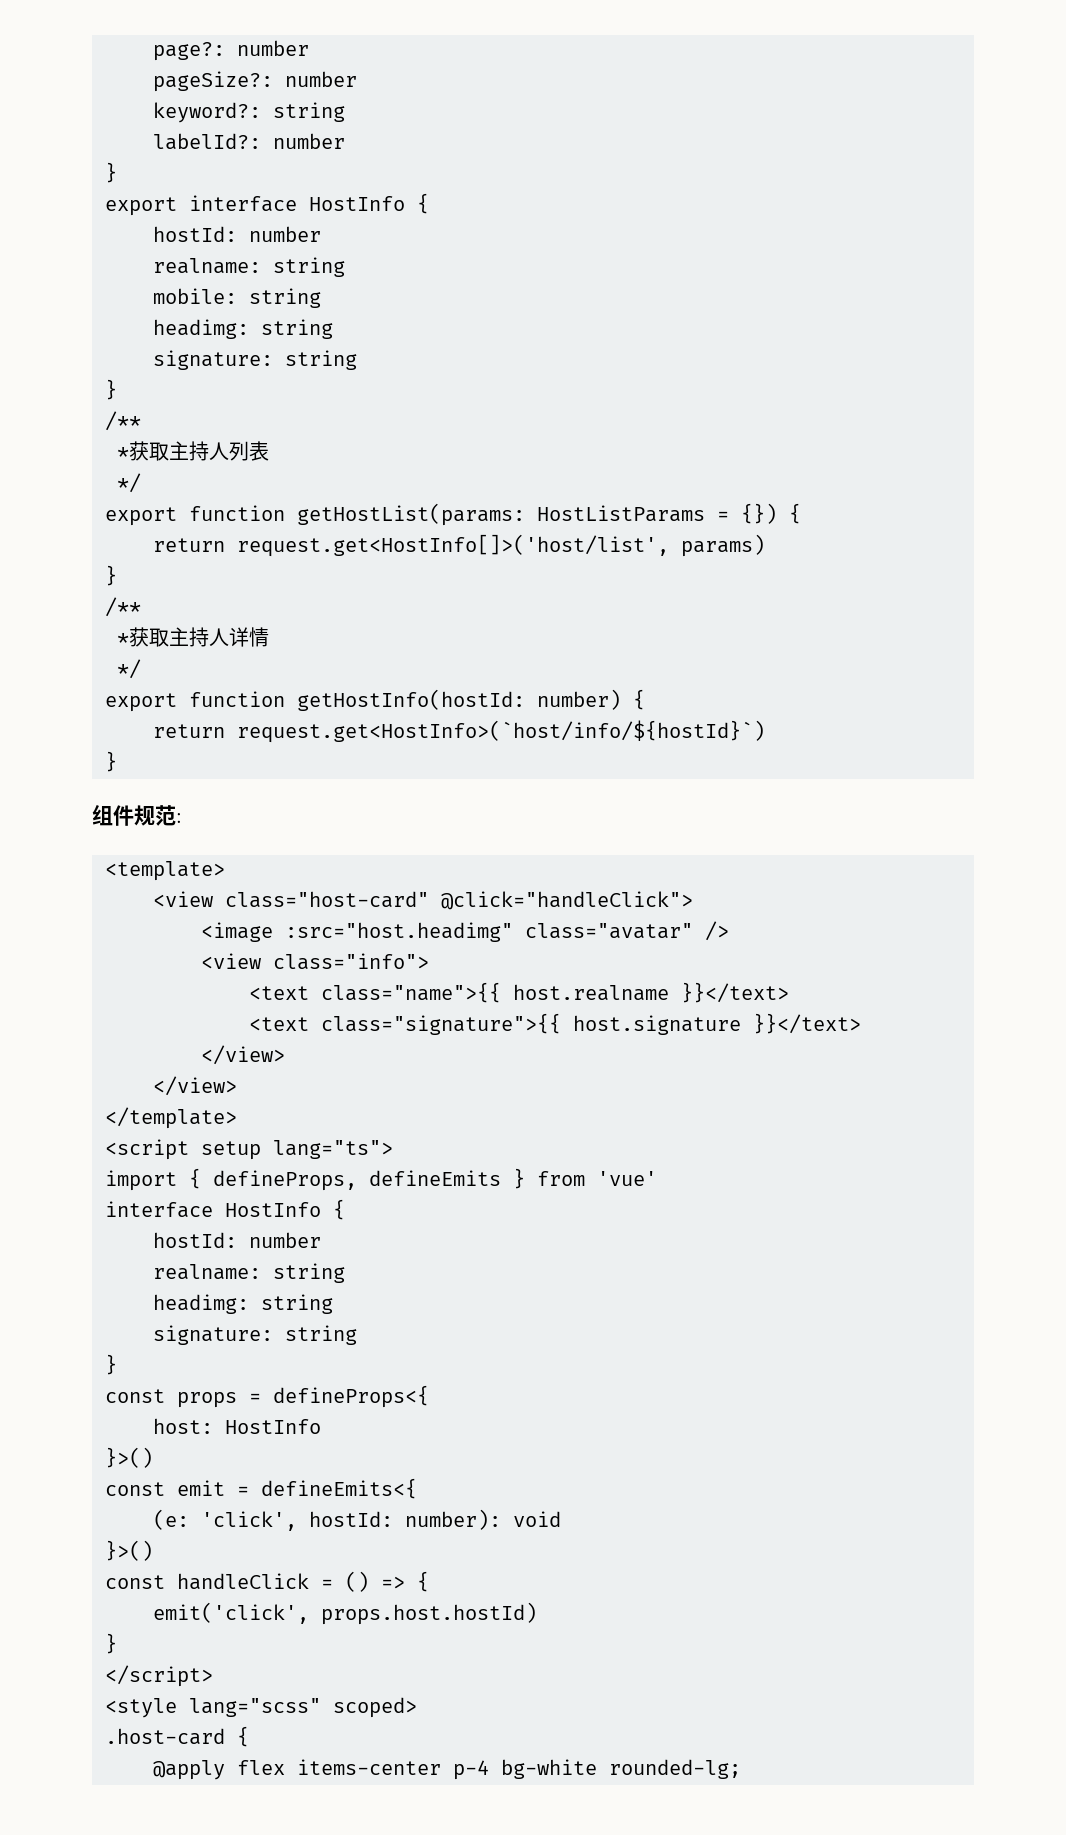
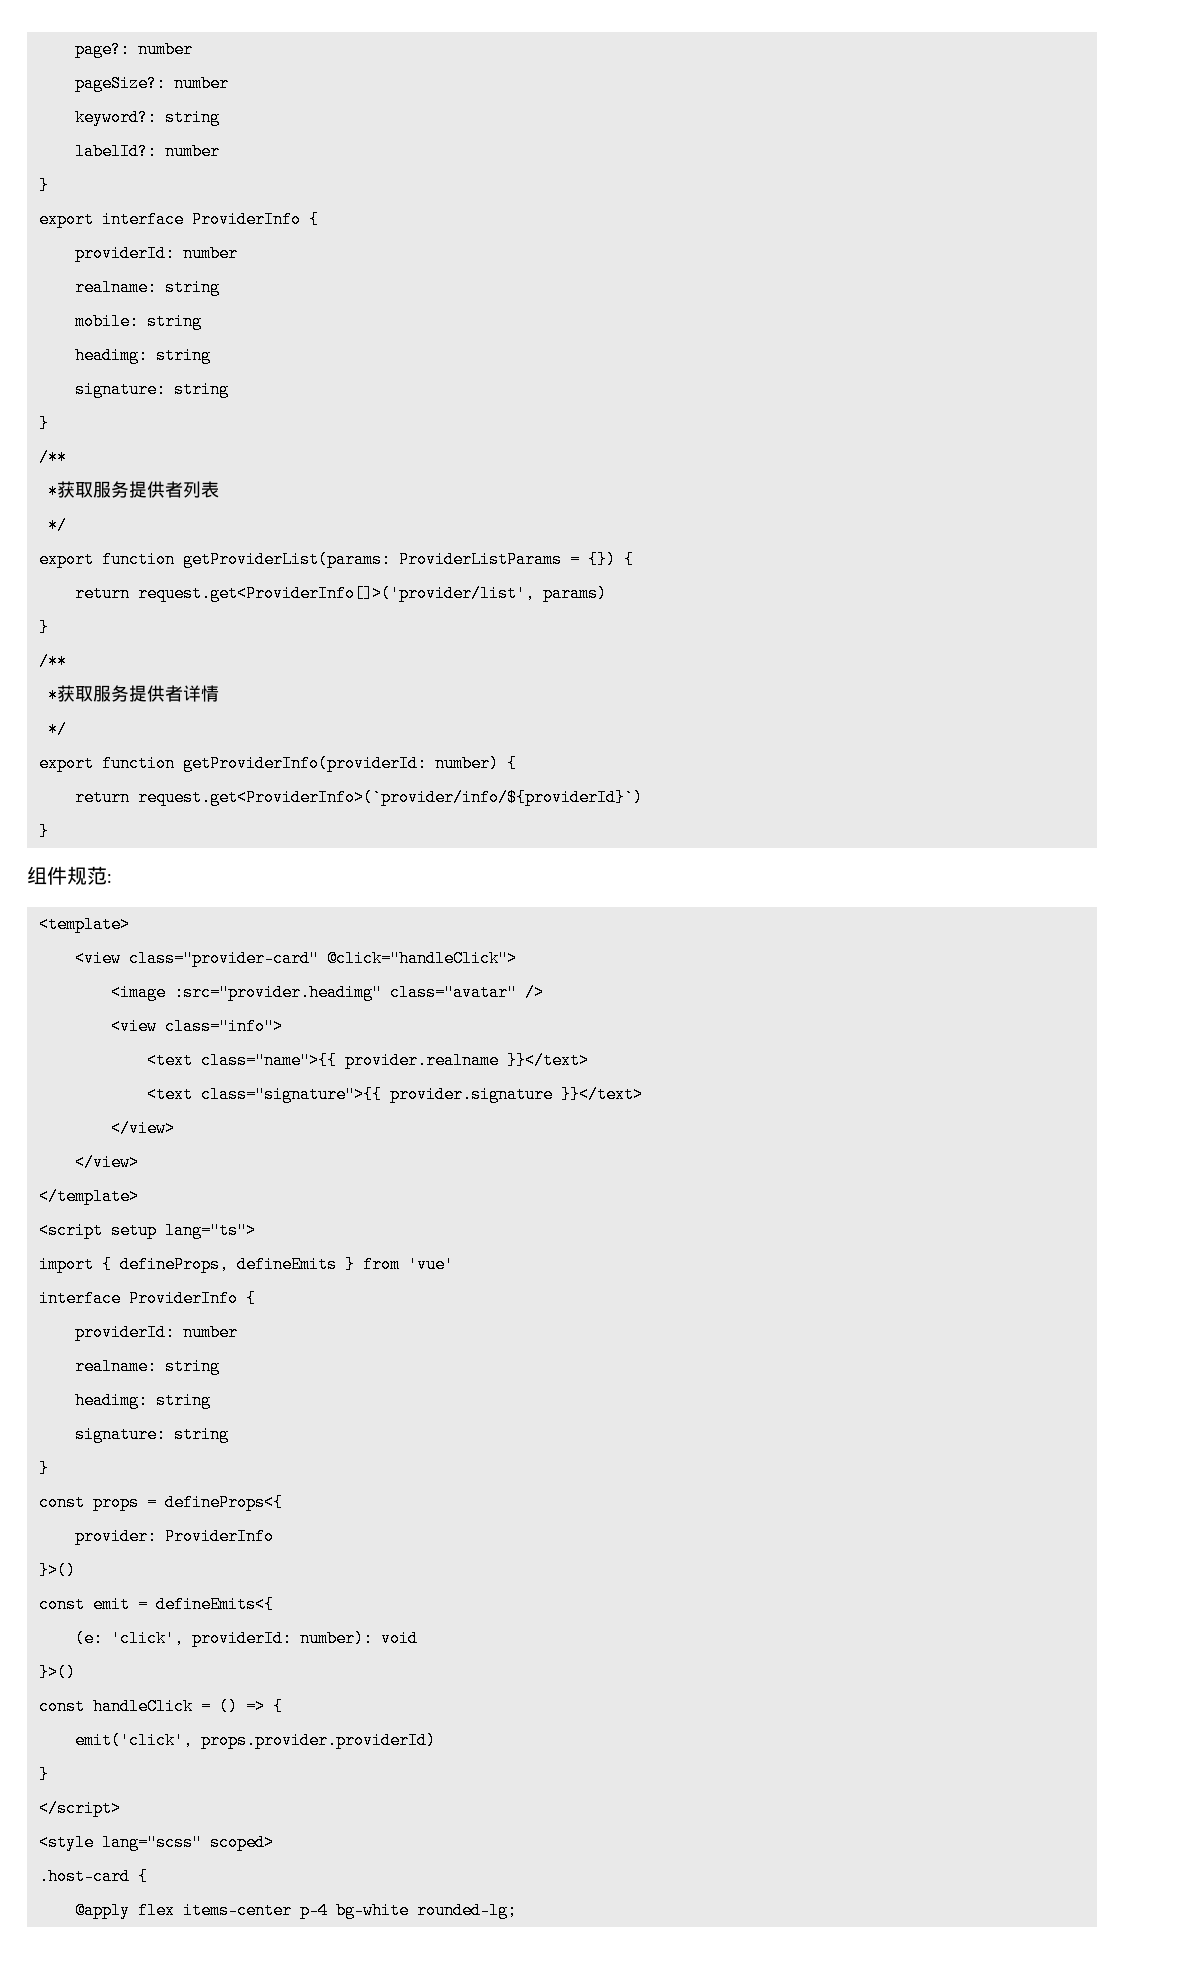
[308,193,429,214] [152,226,237,242] HostInfo { // hostId: -> [191,211,319,228] [74,245,175,262] ProviderInfo { // providerId:
[168,441,229,461] 主持人 -> [92,481,183,498] 服务提供者
[296,503,705,526] getHostList(params: HostListParams -> [182,551,562,568] getProviderList(params: ProviderListParams
[236,534,669,557] request.get<HostInfo[]>('host/list', -> [137,585,535,602] request.get<ProviderInfo[]>('provider/list',
[168,627,229,647] 主持人 -> [92,685,183,702] 服务提供者
[296,689,525,711] getHostInfo(hostId: -> [182,755,427,772] getProviderInfo(providerId:
[236,720,765,743] request.get<HostInfo>(`host/info/${hostId}`) -> [137,789,643,806] request.get<ProviderInfo>(`provider/info/${providerId}`)
[224,891,429,908] class="host-card" -> [128,950,319,967] class="provider-card"
[284,922,513,942] :src="host.headimg" -> [173,984,382,1001] :src="provider.headimg"
[512,984,669,1001] host.realname -> [344,1052,499,1069] provider.realname
[572,1015,741,1035] host.signature -> [389,1086,553,1103] provider.signature
[224,1199,345,1220] [152,1232,237,1248] HostInfo { // hostId: -> [128,1290,256,1307] [74,1324,175,1341] ProviderInfo { // providerId:
[152,1418,321,1434] host: HostInfo -> [74,1528,274,1545] provider: ProviderInfo
[308,1511,393,1527] hostId: -> [191,1630,292,1647] providerId:
[320,1602,537,1625] props.host.hostId) -> [200,1732,436,1749] props.provider.providerId)

